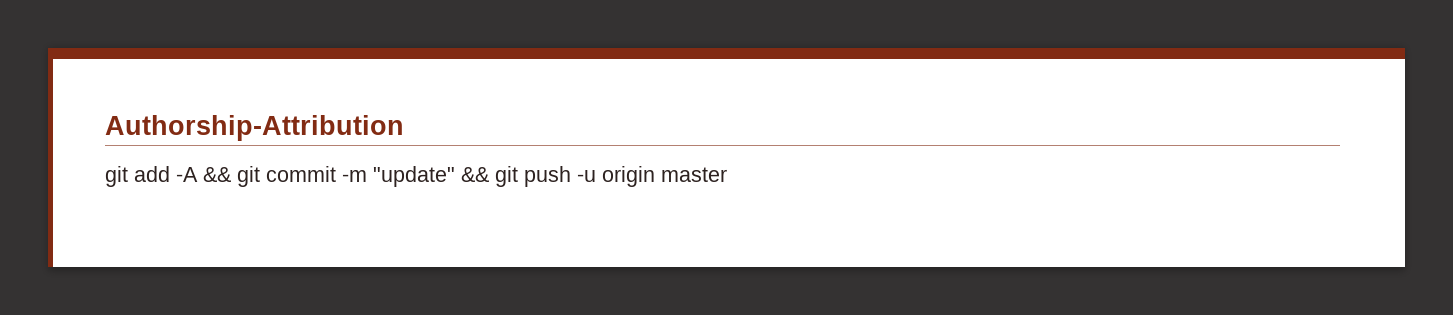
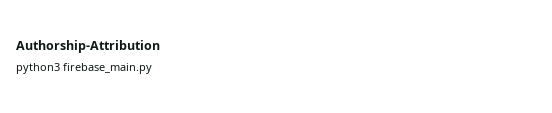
[105,166,727,187] git add -A && git commit -m "update" && git push -u origin master -> [16,63,152,74] python3 firebase_main.py

